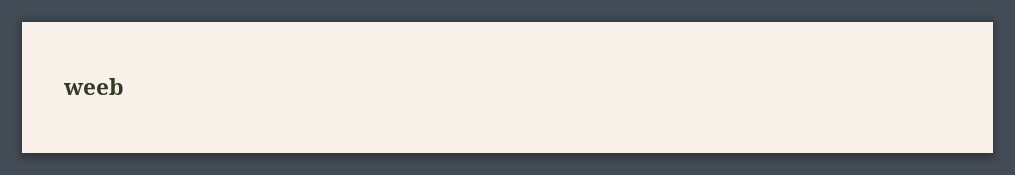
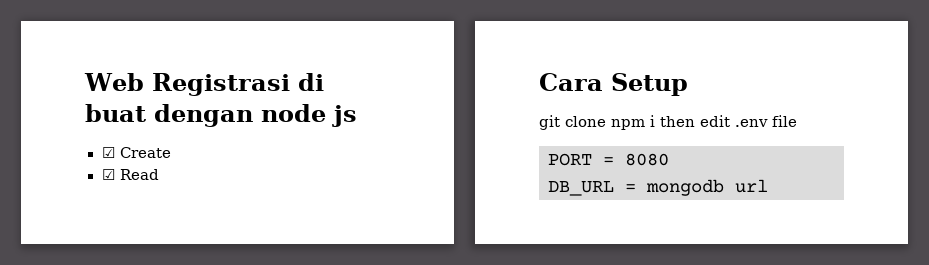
[63,78,124,95] weeb -> [84,73,324,96] [85,104,357,127] [101,147,171,158] [101,169,159,180] [539,73,688,96] [539,115,797,130] [548,153,669,166] [548,179,768,196] Web Registrasi di buat dengan node js // ☑ Create // ☑ Read // Cara Setup // git clone npm i then edit .env file // PORT = 8080 // DB_URL = mongodb url

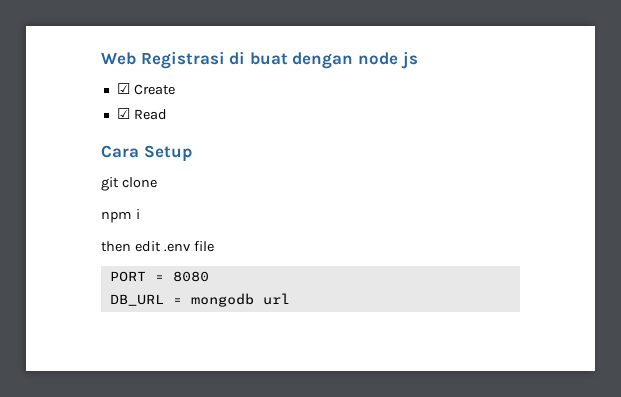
(606, 121) none -> (157, 182) //
(655, 121) none -> (140, 214) //

